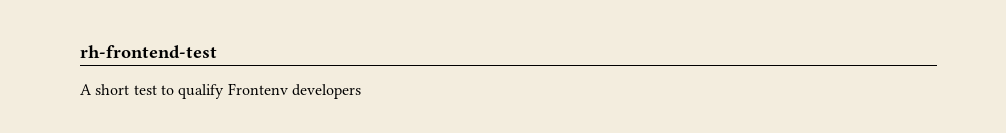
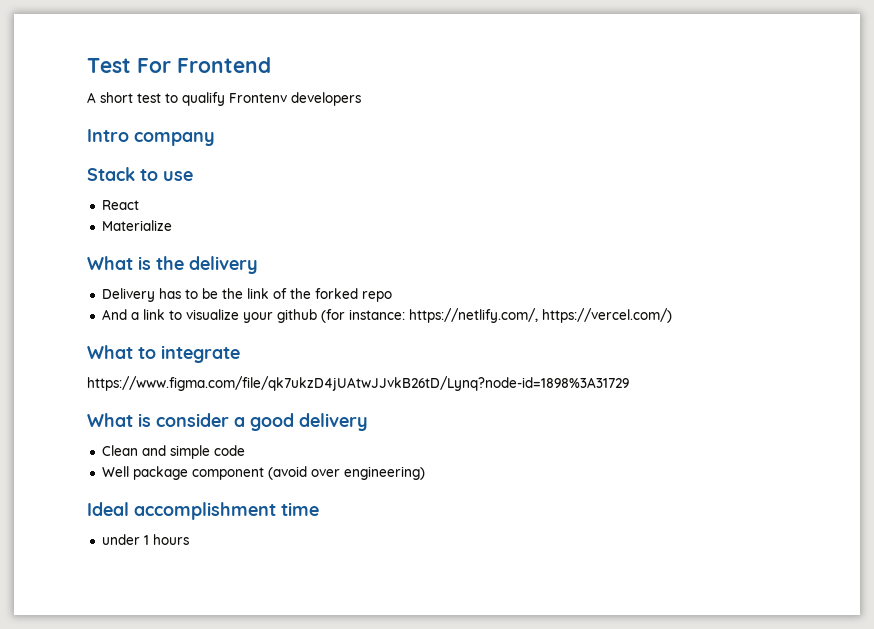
[80,45,217,59] rh-frontend-test -> [87,57,271,73] Test For Frontend
(361, 91) none -> [87,129,215,146] [87,167,193,181] [101,200,139,210] [101,220,172,231] [87,256,258,274] [101,288,392,302] [101,308,672,323] [87,345,240,363] [87,376,629,391] [87,413,368,431] [101,445,245,459] [101,466,425,480] [87,502,319,520] [101,534,189,545] // Intro company // Stack to use // React // Materialize // What is the delivery // Delivery has to be the link of the forked repo // And a link to visualize your github (for instance: https://netlify.com/, https://vercel.com/) // What to integrate // https://www.figma.com/file/qk7ukzD4jUAtwJJvkB26tD/Lynq?node-id=1898%3A31729 // What is consider a good delivery // Clean and simple code // Well package component (avoid over engineering) // Ideal accomplishment time // under 1 hours

